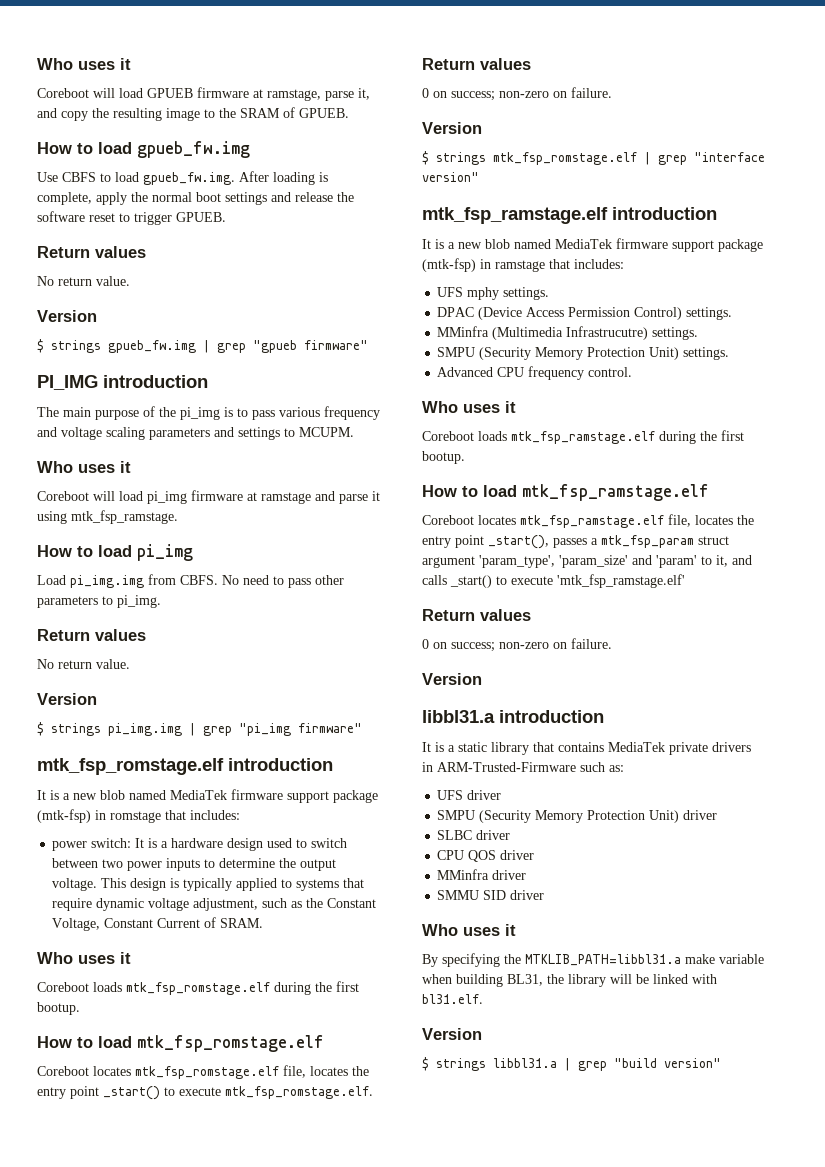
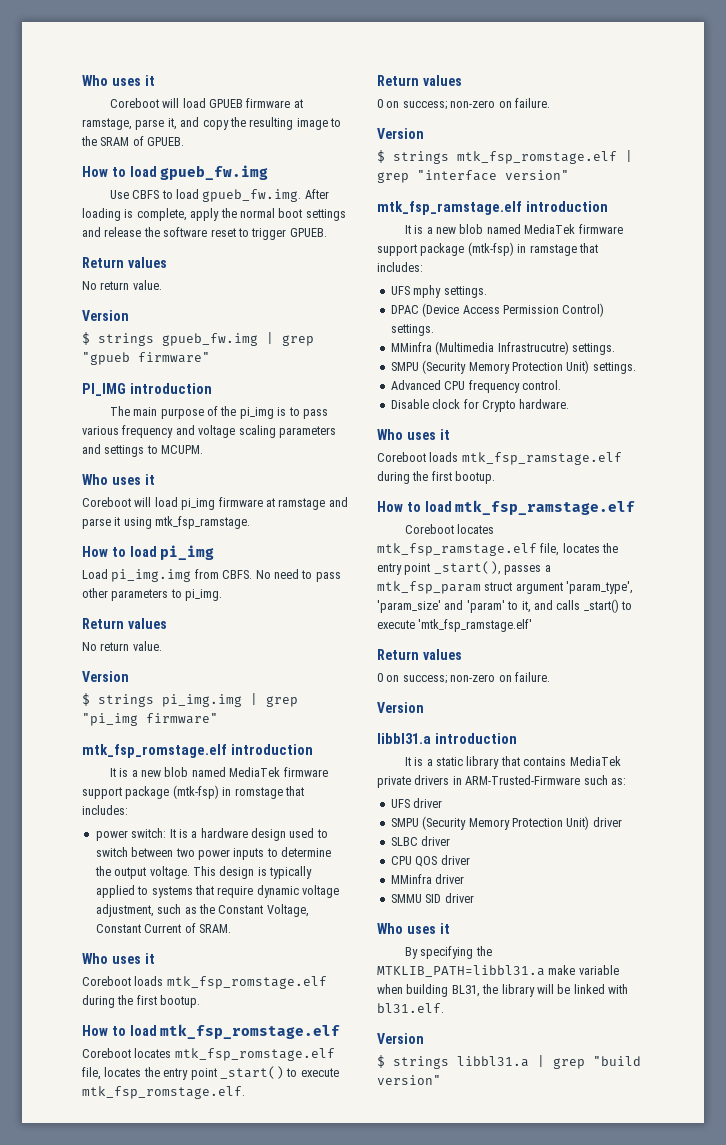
(633, 372) none -> [390,399,570,412] // Disable clock for Crypto hardware.

